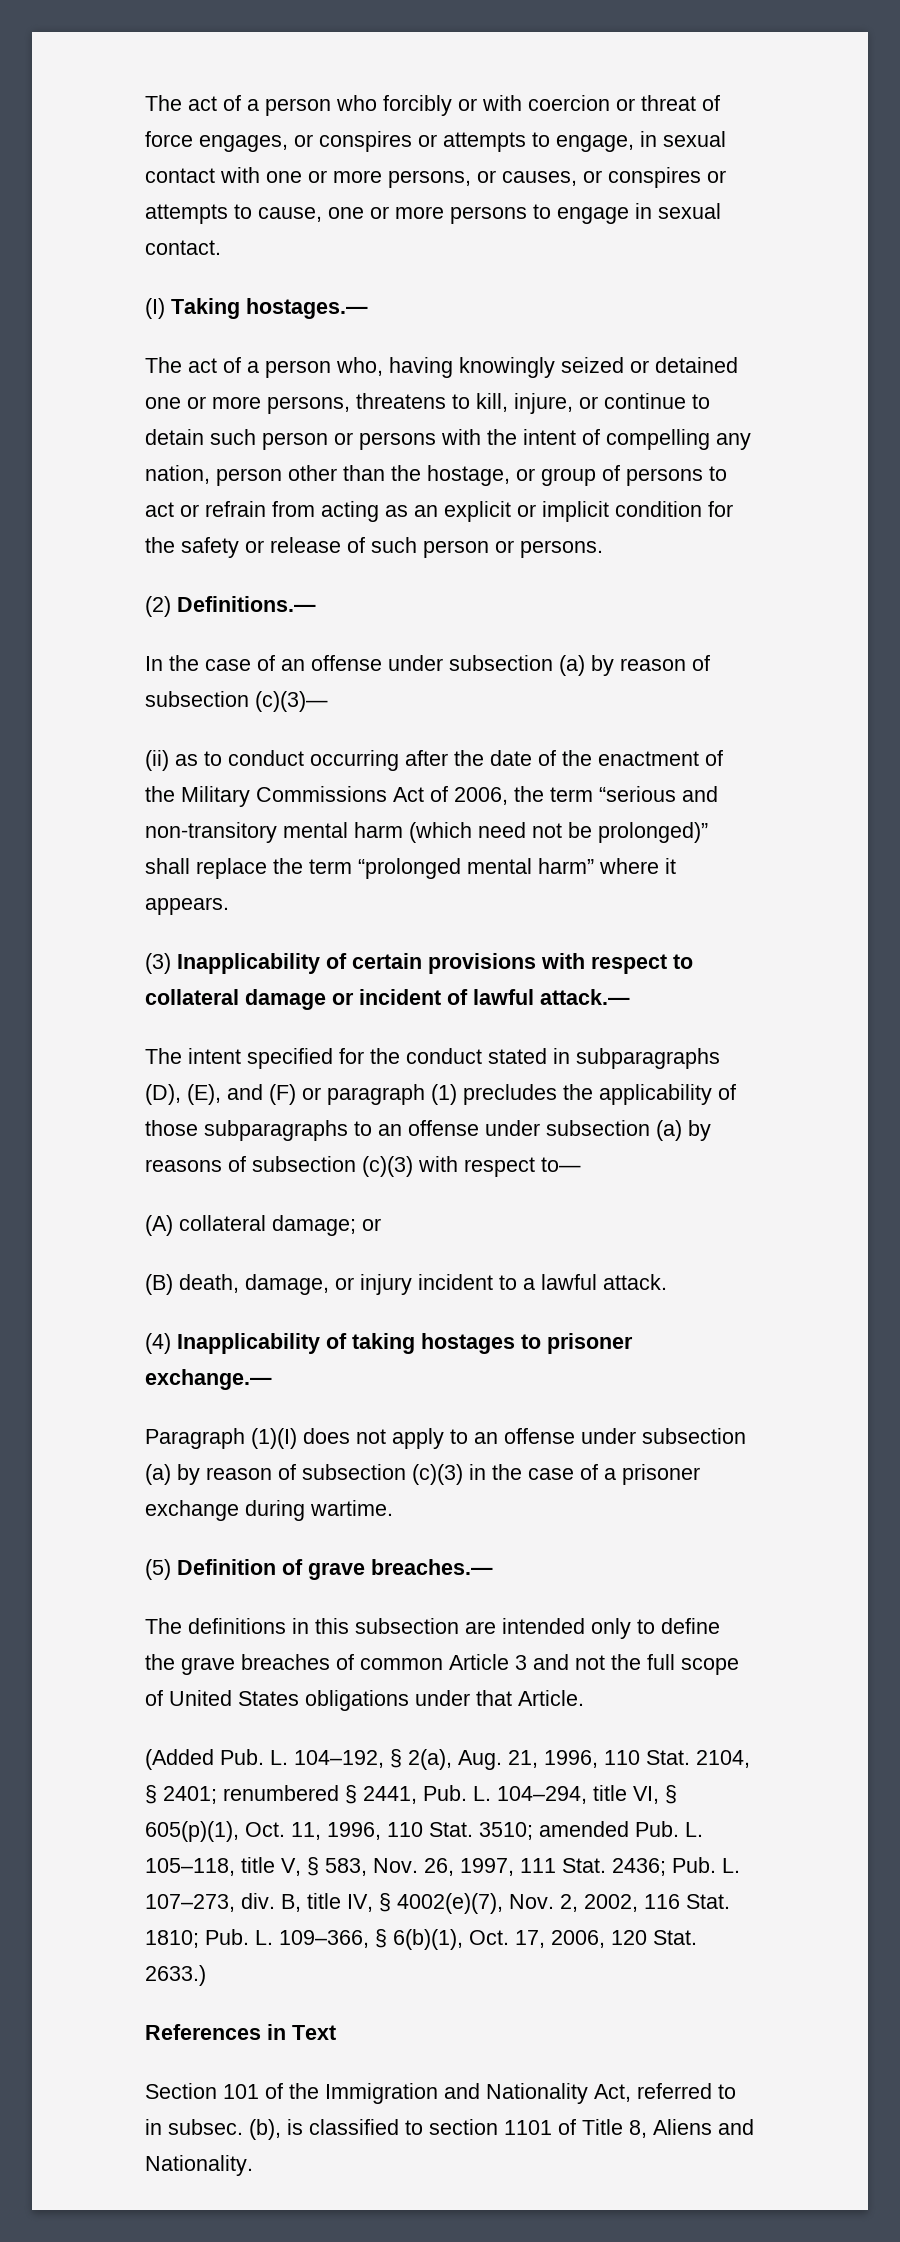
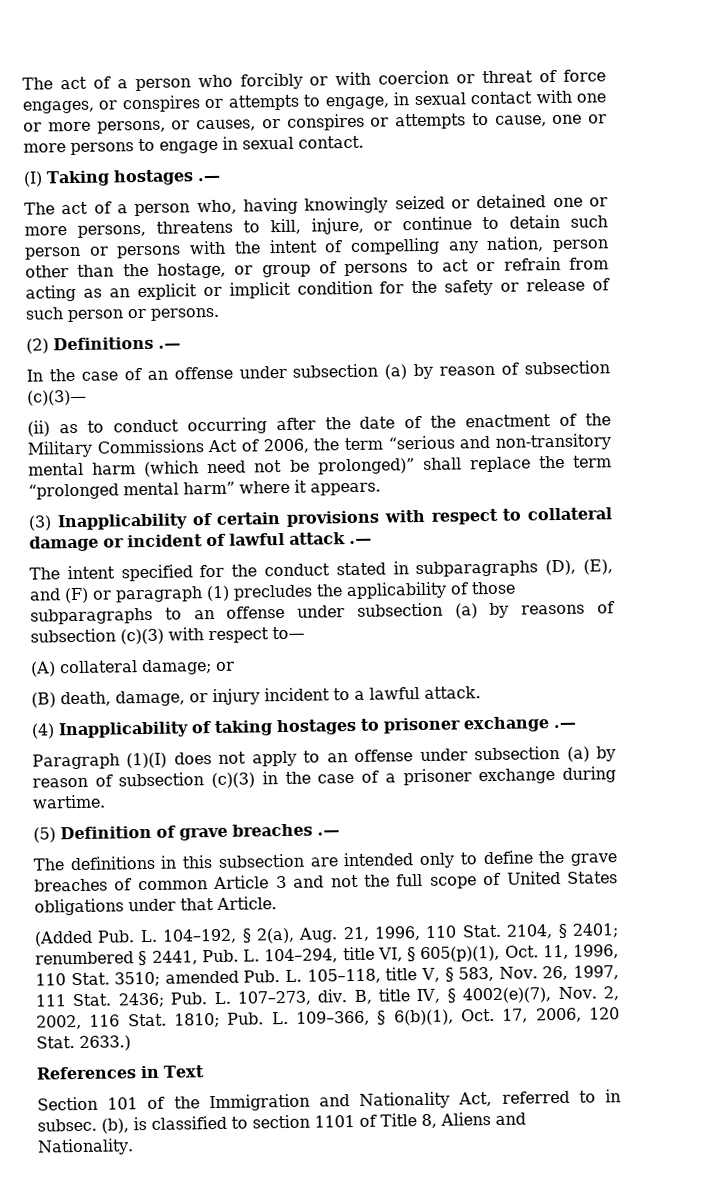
[246,298,368,319] hostages.— -> [112,169,221,186] hostages .—
[177,596,316,612] Definitions.— -> [53,336,181,351] Definitions .—
[540,989,630,1005] attack.— -> [289,532,372,545] attack .—
[145,1369,272,1390] exchange.— -> [463,716,576,733] exchange .—
[371,1559,493,1575] breaches.— -> [232,823,340,837] breaches .—

